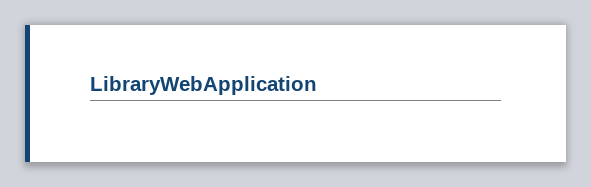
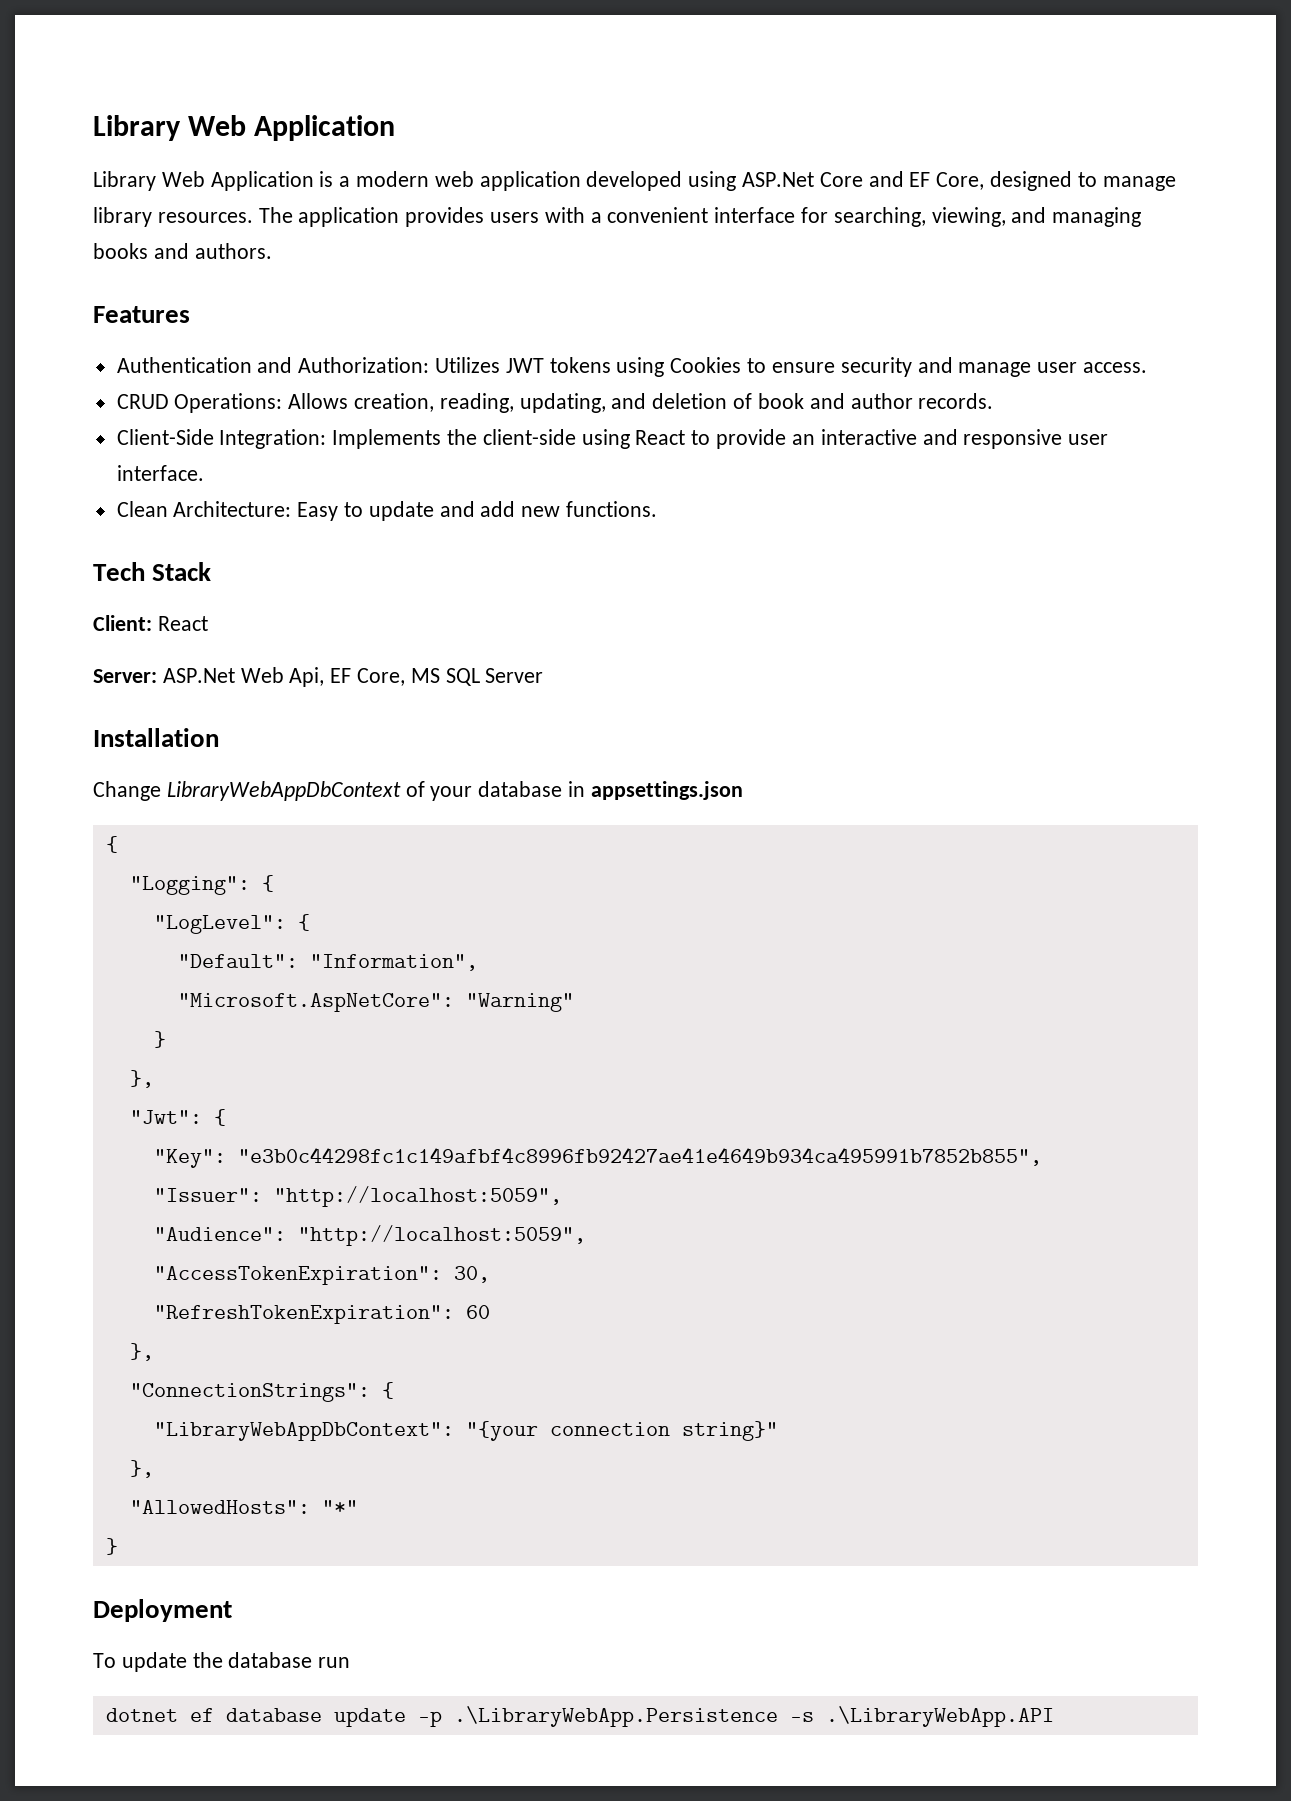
[90,76,317,95] LibraryWebApplication -> [93,115,396,141] [93,171,1176,191] [93,207,1142,227] [93,243,272,259] [93,306,190,323] [116,357,1147,377] [116,393,994,413] [116,429,1109,449] [116,465,204,481] [116,501,658,521] [93,562,212,581] [93,615,208,631] [93,667,544,687] [93,728,219,747] [93,781,743,801] [105,836,118,853] [129,875,274,895] [153,914,310,934] [177,954,478,971] [177,993,574,1012] [153,1031,166,1048] [129,1070,154,1088] [129,1109,226,1126] [153,1147,1042,1168] [153,1186,562,1207] [153,1225,586,1246] [153,1266,490,1285] [153,1305,490,1324] [129,1343,154,1361] [129,1382,394,1402] [153,1421,778,1441] [129,1460,154,1478] [129,1500,358,1514] [105,1538,118,1555] [93,1599,232,1622] [93,1652,351,1672] [105,1706,1054,1727] Library Web Application // Library Web Application is a modern web application developed using ASP.Net Core and EF Core, designed to manage library resources. The application provides users with a convenient interface for searching, viewing, and managing books and authors. // Features // Authentication and Authorization: Utilizes JWT tokens using Cookies to ensure security and manage user access. // CRUD Operations: Allows creation, reading, updating, and deletion of book and author records. // Client-Side Integration: Implements the client-side using React to provide an interactive and responsive user interface. // Clean Architecture: Easy to update and add new functions. // Tech Stack // Client: React // Server: ASP.Net Web Api, EF Core, MS SQL Server // Installation // Change LibraryWebAppDbContext of your database in appsettings.json // { // "Logging": { // "LogLevel": { // "Default": "Information", // "Microsoft.AspNetCore": "Warning" // } // }, // "Jwt": { // "Key": "e3b0c44298fc1c149afbf4c8996fb92427ae41e4649b934ca495991b7852b855", // "Issuer": "http://localhost:5059", // "Audience": "http://localhost:5059", // "AccessTokenExpiration": 30, // "RefreshTokenExpiration": 60 // }, // "ConnectionStrings": { // "LibraryWebAppDbContext": "{your connection string}" // }, // "AllowedHosts": "*" // } // Deployment // To update the database run // dotnet ef database update -p .\LibraryWebApp.Persistence -s .\LibraryWebApp.API

